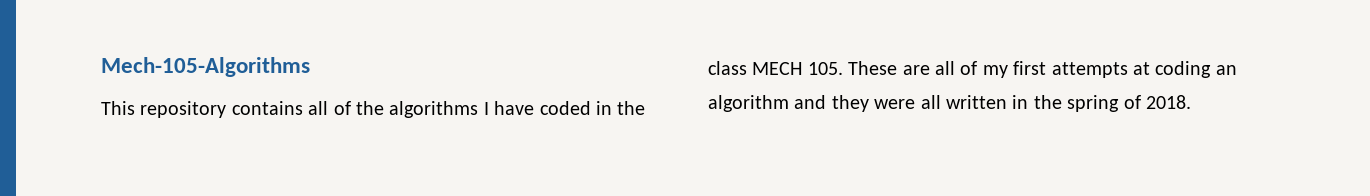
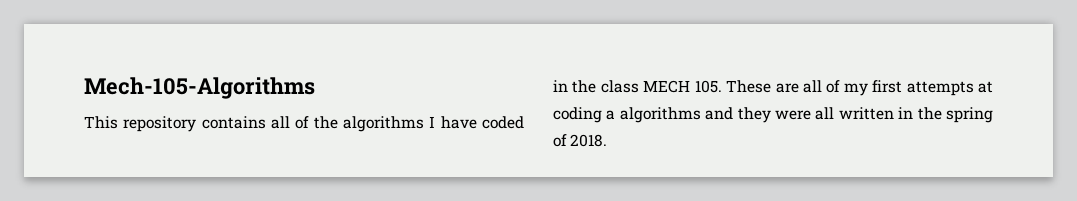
[1215,65,1237,75] [708,95,789,112] an algorithm -> [606,107,701,123] a algorithms

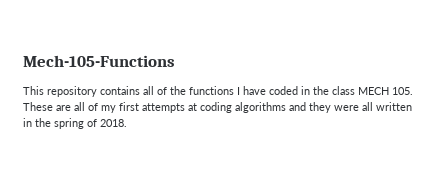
[84,77,315,99] Mech-105-Algorithms -> [23,55,175,67] Mech-105-Functions
[343,116,424,132] algorithms -> [189,86,234,95] functions
[606,110,616,120] a -> (232, 107) none

